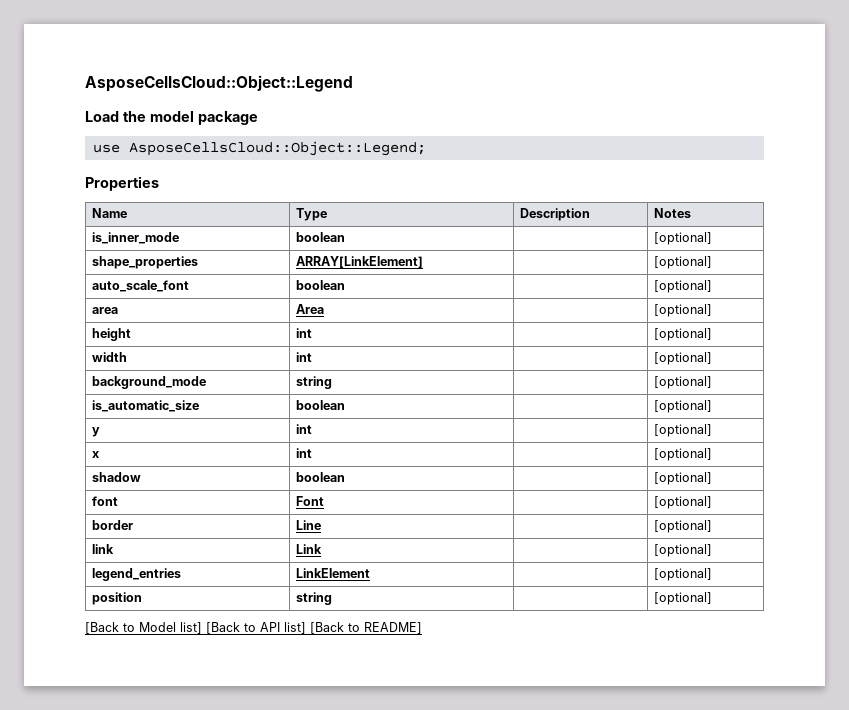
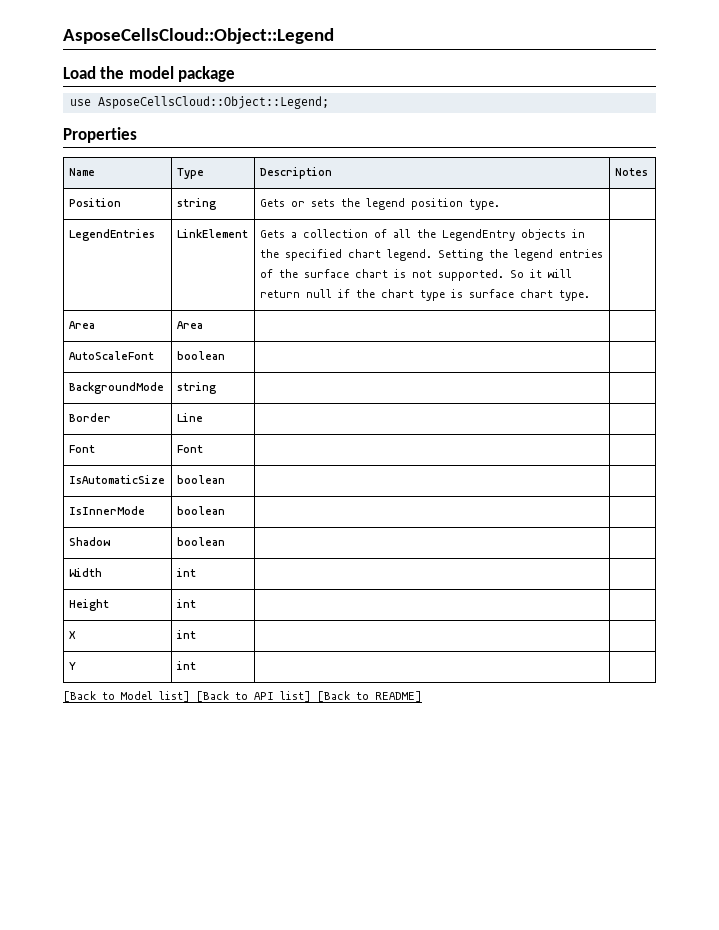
[91,232,179,244] [295,232,345,242] [653,232,712,245] [91,256,198,269] [295,256,423,268] [653,256,712,269] [91,280,189,292] [295,280,345,290] [653,280,712,293] [91,307,118,314] [295,304,324,314] [653,304,712,317] [91,328,131,341] [295,328,312,338] [653,328,712,341] [91,352,127,362] [295,352,312,362] [653,352,712,365] [91,376,206,389] [295,376,332,389] [653,376,712,389] [91,400,199,412] [295,400,345,410] [653,400,712,413] [91,427,100,437] [295,424,312,434] [653,424,712,437] [91,451,99,458] [295,448,312,458] [653,448,712,461] [91,472,141,482] [295,472,345,482] [653,472,712,485] [91,496,118,506] [295,496,324,506] [653,496,712,509] [91,520,133,530] [295,520,321,530] [653,520,712,533] [91,544,114,554] [295,544,322,554] [653,544,712,557] [91,568,181,581] [295,568,370,578] [653,568,712,581] [91,592,142,605] [295,592,332,605] [653,592,712,605] is_inner_mode | boolean | | [optional] // shape_properties | ARRAY[LinkElement] | | [optional] // auto_scale_font | boolean | | [optional] // area | Area | | [optional] // height | int | | [optional] // width | int | | [optional] // background_mode | string | | [optional] // is_automatic_size | boolean | | [optional] // y | int | | [optional] // x | int | | [optional] // shadow | boolean | | [optional] // font | Font | | [optional] // border | Line | | [optional] // link | Link | | [optional] // legend_entries | LinkElement | | [optional] // position | string | | [optional] -> [68,198,121,207] [176,198,216,210] [259,198,500,210] [68,229,155,241] [176,229,248,238] [259,229,585,241] [259,249,603,261] [259,269,572,281] [259,289,590,301] [68,321,95,329] [176,321,203,329] [68,351,154,360] [176,351,225,360] [68,382,164,394] [176,382,216,394] [68,413,111,422] [176,413,203,422] [68,445,95,453] [176,445,203,453] [68,475,165,484] [176,475,225,484] [68,506,145,515] [176,506,225,515] [68,537,110,546] [176,537,225,546] [68,568,102,577] [176,568,196,577] [68,599,109,611] [176,599,196,608] [68,631,76,639] [176,630,196,639] [68,662,76,670] [176,661,196,670] Position | string | Gets or sets the legend position type. | // LegendEntries | LinkElement | Gets a collection of all the LegendEntry objects in the specified chart legend. Setting the legend entries of the surface chart is not supported. So it will return null if the chart type is surface chart type. | // Area | Area | | // AutoScaleFont | boolean | | // BackgroundMode | string | | // Border | Line | | // Font | Font | | // IsAutomaticSize | boolean | | // IsInnerMode | boolean | | // Shadow | boolean | | // Width | int | | // Height | int | | // X | int | | // Y | int | |

